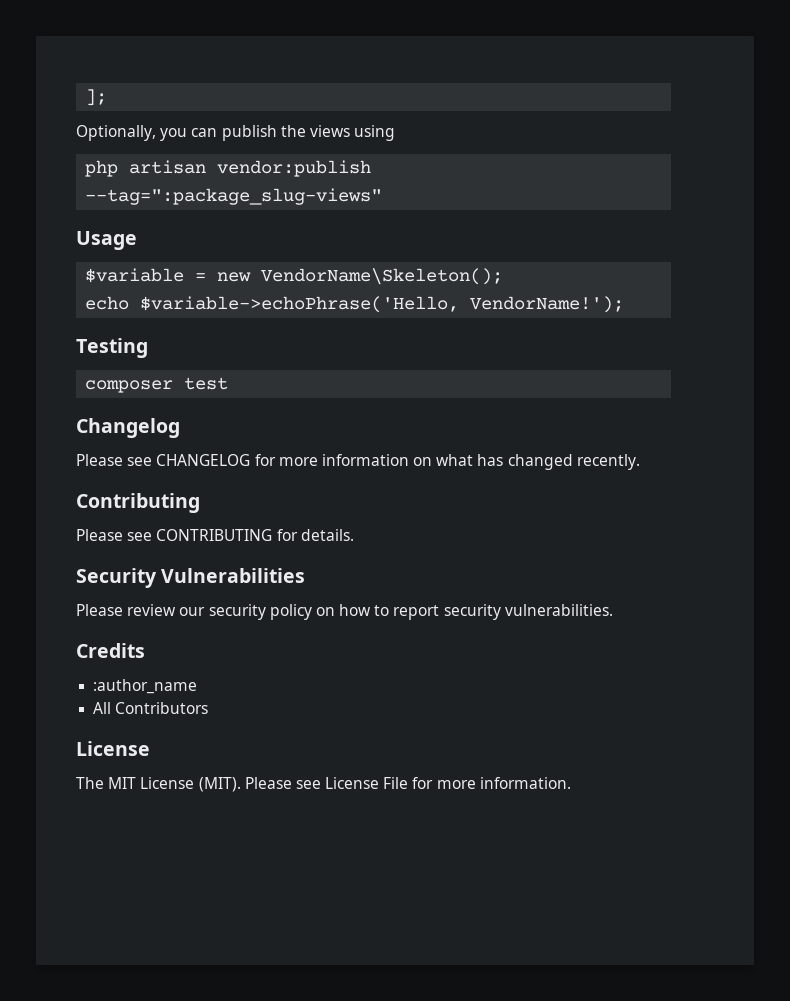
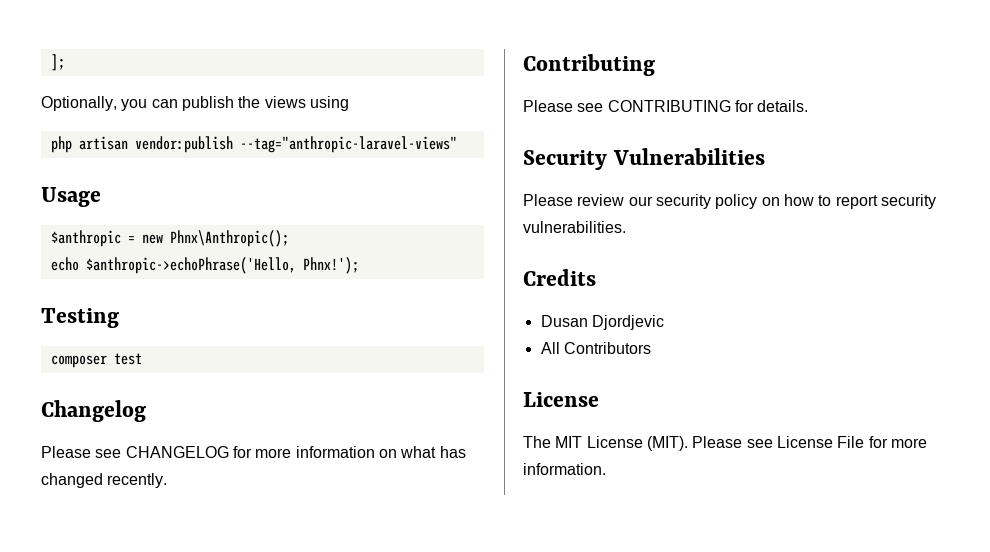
[85,188,383,205] --tag=":package_slug-views" -> [239,136,457,153] --tag="anthropic-laravel-views"
[85,268,185,283] $variable -> [50,230,121,247] $anthropic
[261,268,504,285] VendorName\Skeleton(); -> [169,230,289,247] Phnx\Anthropic();
[140,296,625,313] $variable->echoPhrase('Hello, VendorName!'); -> [85,257,359,274] $anthropic->echoPhrase('Hello, Phnx!');
[93,679,198,694] :author_name -> [540,315,664,330] Dusan Djordjevic

